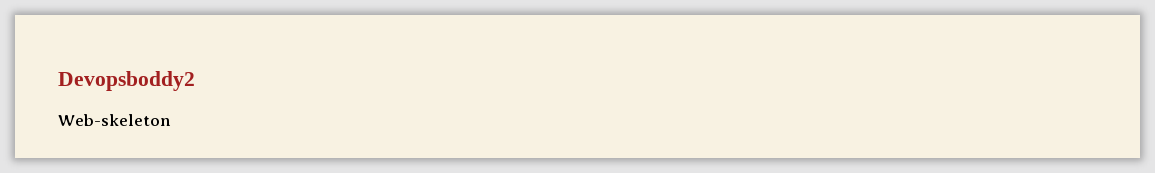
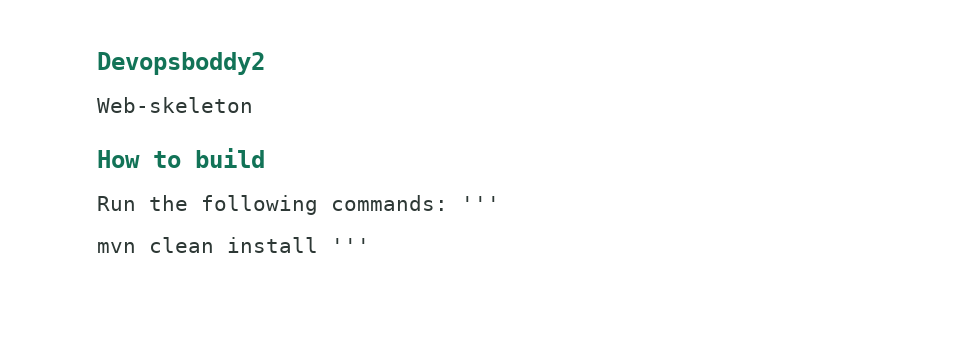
(171, 120) none -> [97,148,265,168] [97,195,500,215] [97,237,370,253] // How to build // Run the following commands: ''' // mvn clean install '''

